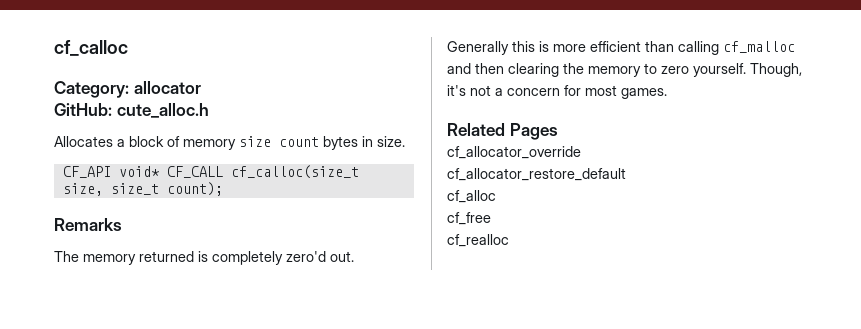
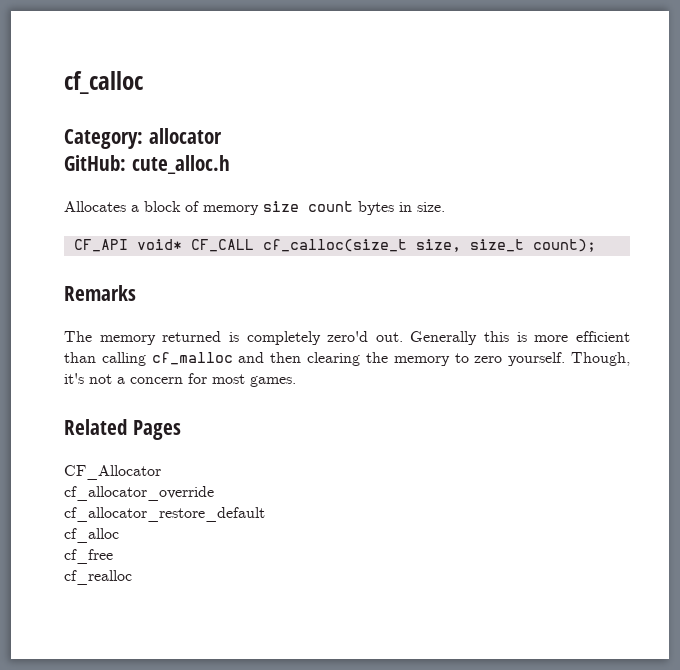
(558, 131) none -> [64,465,161,480] // CF_Allocator

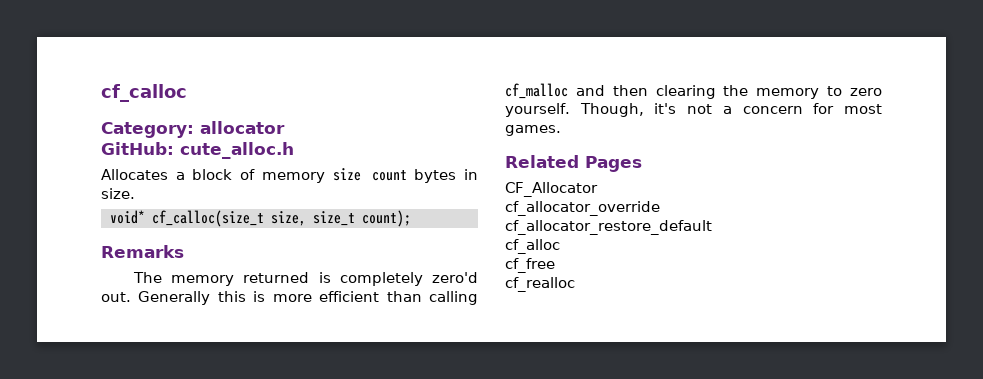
[73,239,254,252] CF_API void* CF_CALL -> [110,210,145,224] void*

